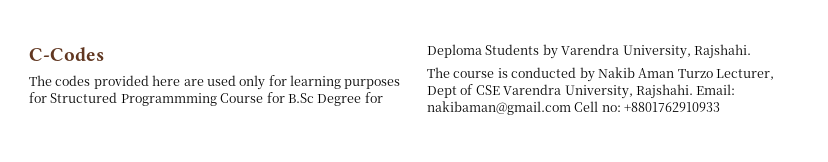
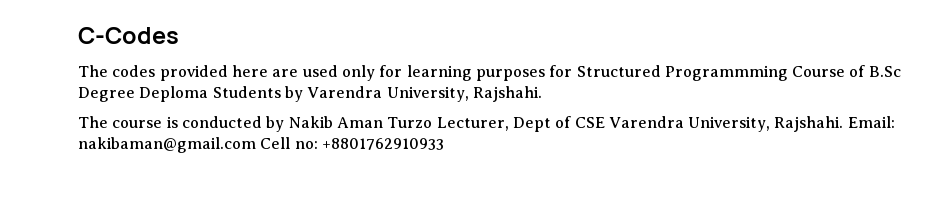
[266,92,285,103] for -> [849,65,866,77] of
[364,92,383,103] for -> (135, 94) none

